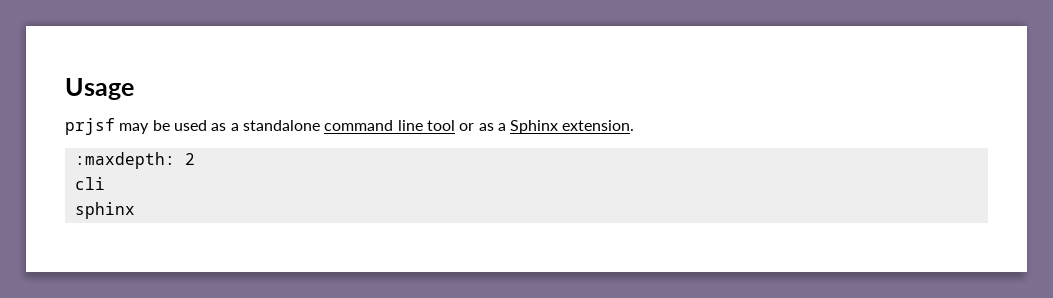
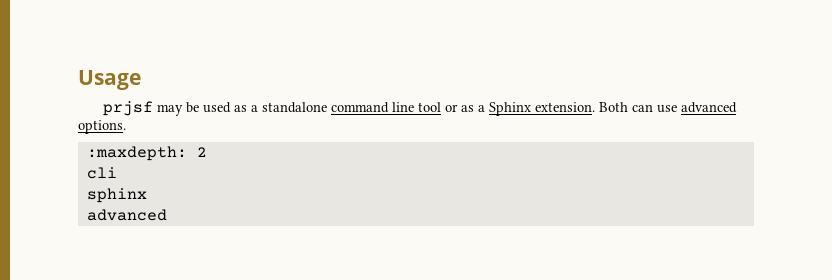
(635, 125) none -> [598,102,737,113] [78,120,126,134] Both can use advanced options.
(135, 210) none -> [86,209,167,221] // advanced

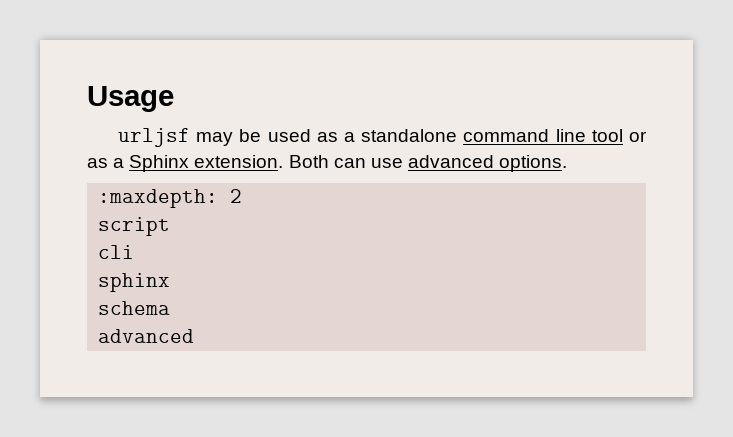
[102,101,153,116] prjsf -> [118,128,191,147] urljsf
(207, 152) none -> [98,217,171,236] // script
(147, 195) none -> [98,301,171,315] // schema

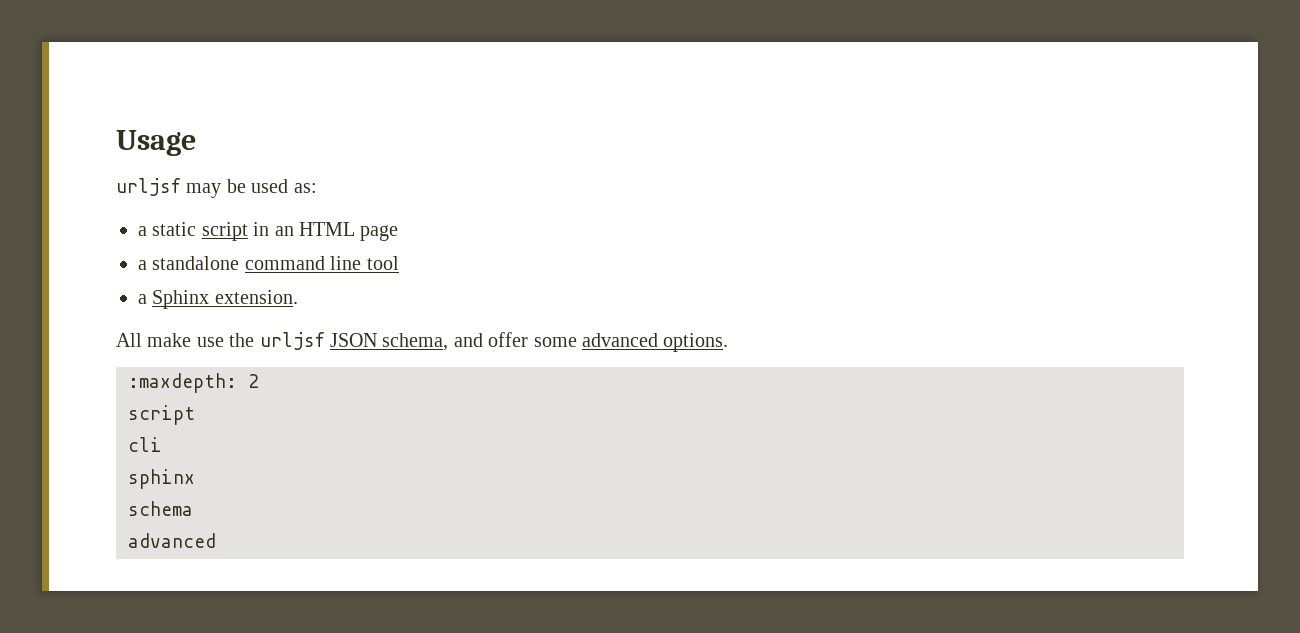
[316,132,338,142] as -> [293,183,317,193] [138,222,399,241] as: // a static script in an HTML page //
[628,131,647,142] [87,158,108,168] or as -> (399, 263) //
[288,155,403,168] Both can use -> [116,332,577,351] // All make use the urljsf JSON schema, and offer some

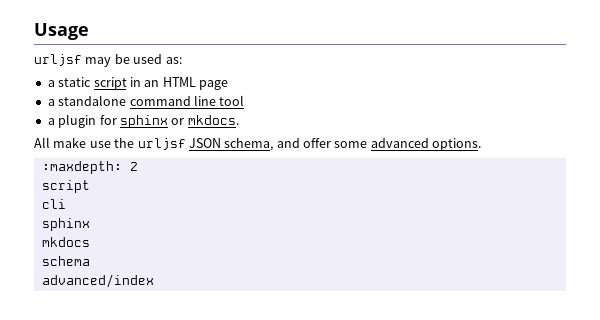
[152,290,298,309] Sphinx extension. -> [58,114,239,128] plugin for sphinx or mkdocs.
(195, 479) none -> [41,237,90,247] // mkdocs
[128,533,216,548] advanced -> [41,274,154,288] advanced/index

